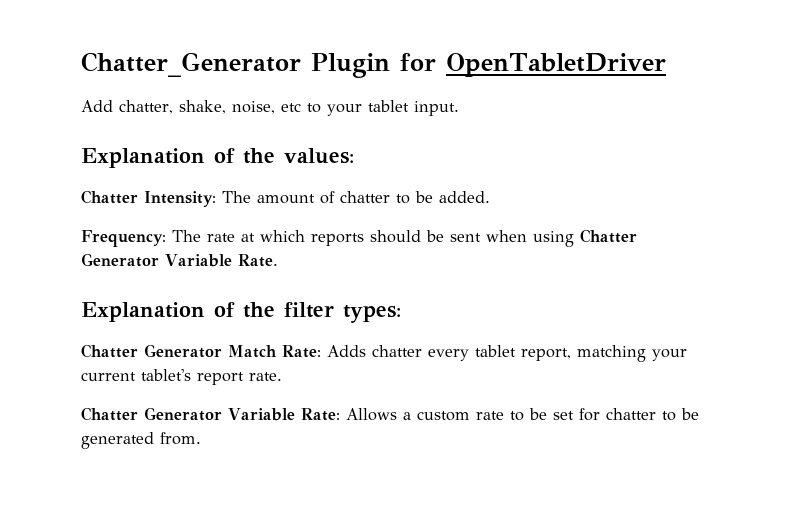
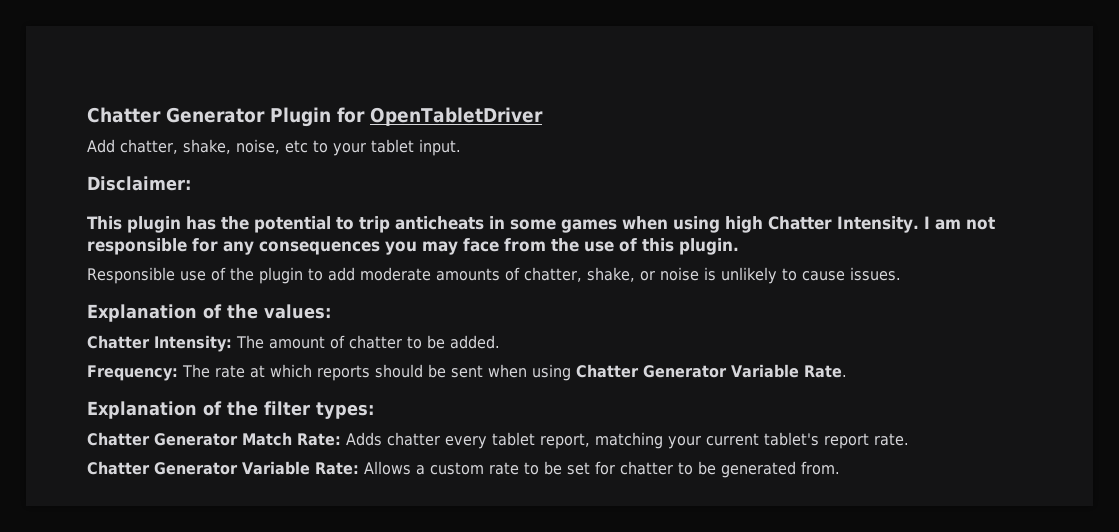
[81,52,301,77] Chatter_Generator -> [87,107,265,123] Chatter Generator
(459, 108) none -> [87,176,191,191] [87,216,995,233] [87,238,739,255] [87,267,901,284] // Disclaimer: // This plugin has the potential to trip anticheats in some games when using high Chatter Intensity. I am not responsible for any consequences you may face from the use of this plugin. // Responsible use of the plugin to add moderate amounts of chatter, shake, or noise is unlikely to cause issues.

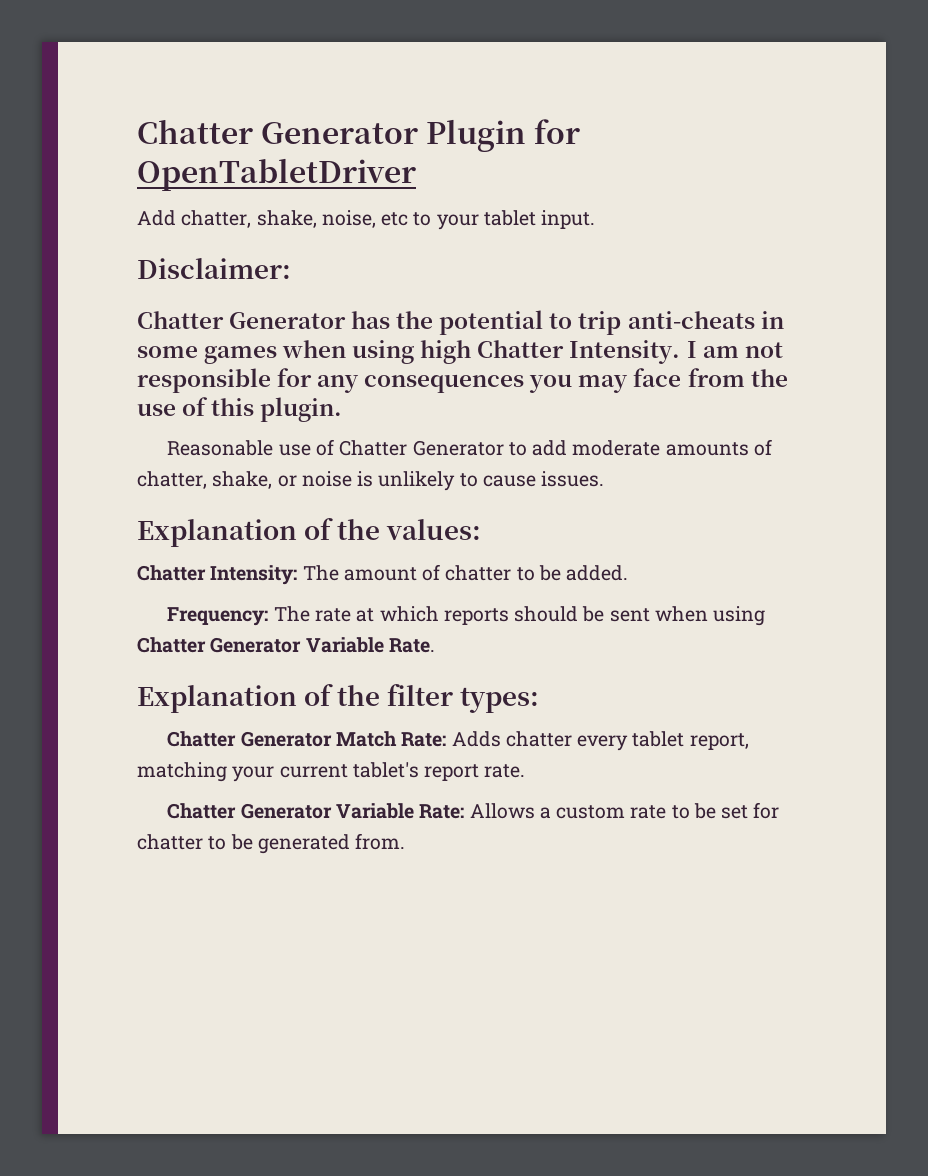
[87,216,181,233] This plugin -> [137,311,347,329] Chatter Generator
[395,216,484,230] anticheats -> [627,311,755,329] anti-cheats
[87,267,303,284] Responsible use of the plugin -> [167,439,504,456] Reasonable use of Chatter Generator

